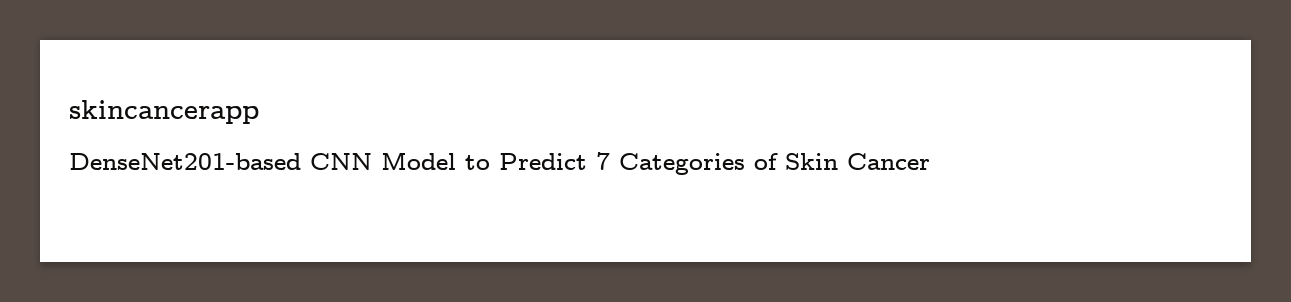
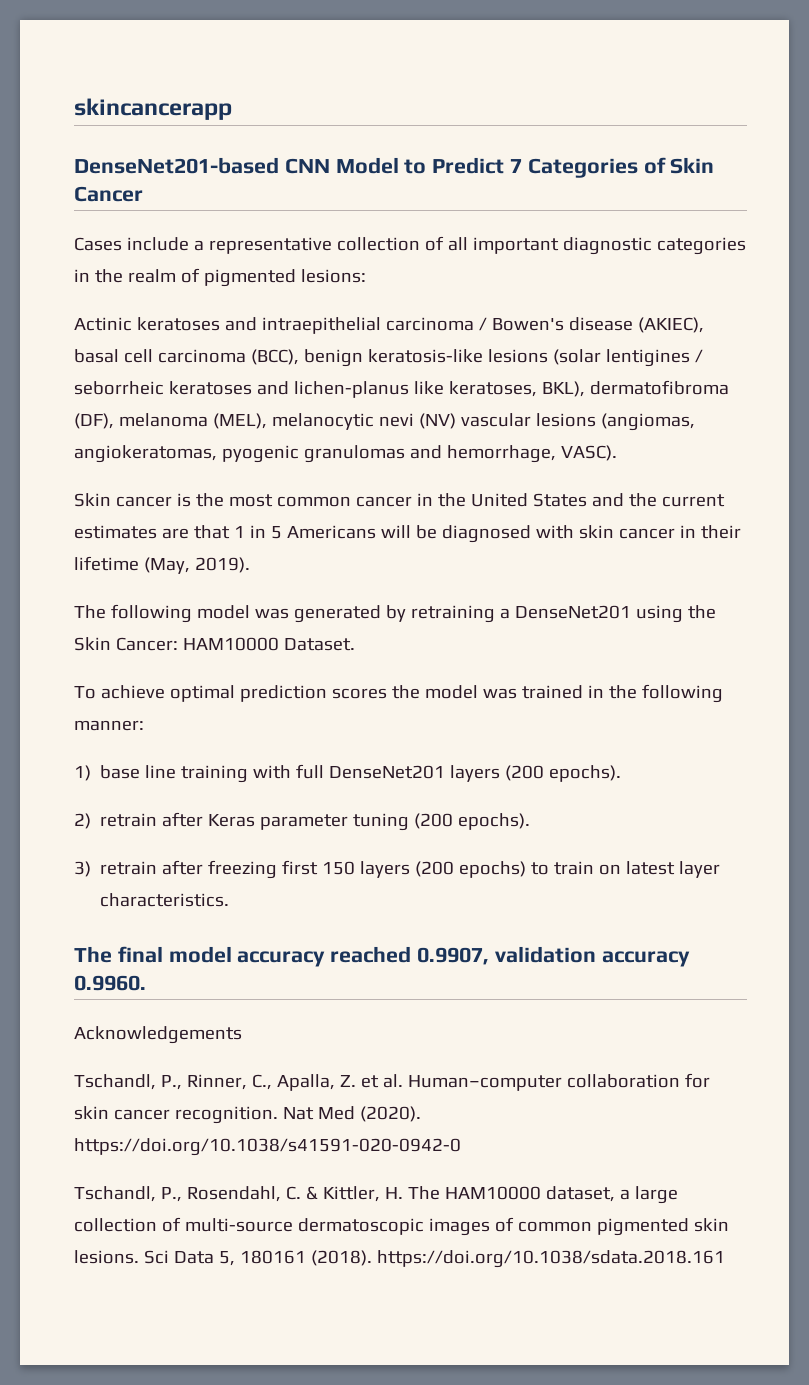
(930, 161) none -> [74,236,746,255] [74,268,366,287] [74,317,704,334] [74,349,703,367] [74,380,729,398] [74,413,695,431] [74,445,617,463] [74,493,725,507] [74,525,741,543] [74,556,250,574] [74,604,716,623] [74,637,355,651] [74,684,723,703] [74,720,144,731] [74,764,622,783] [74,812,531,831] [74,860,721,879] [100,893,230,907] [74,946,690,967] [74,975,146,991] [74,1026,242,1044] [74,1073,710,1091] [74,1106,421,1124] [74,1138,461,1156] [74,1186,678,1204] [74,1217,729,1236] [74,1250,725,1268] // Cases include a representative collection of all important diagnostic categories in the realm of pigmented lesions: // Actinic keratoses and intraepithelial carcinoma / Bowen's disease (AKIEC), basal cell carcinoma (BCC), benign keratosis-like lesions (solar lentigines / seborrheic keratoses and lichen-planus like keratoses, BKL), dermatofibroma (DF), melanoma (MEL), melanocytic nevi (NV) vascular lesions (angiomas, angiokeratomas, pyogenic granulomas and hemorrhage, VASC). // Skin cancer is the most common cancer in the United States and the current estimates are that 1 in 5 Americans will be diagnosed with skin cancer in their lifetime (May, 2019). // The following model was generated by retraining a DenseNet201 using the Skin Cancer: HAM10000 Dataset. // To achieve optimal prediction scores the model was trained in the following manner: // 1) base line training with full DenseNet201 layers (200 epochs). // 2) retrain after Keras parameter tuning (200 epochs). // 3) retrain after freezing first 150 layers (200 epochs) to train on latest layer characteristics. // The final model accuracy reached 0.9907, validation accuracy 0.9960. // Acknowledgements // Tschandl, P., Rinner, C., Apalla, Z. et al. Human–computer collaboration for skin cancer recognition. Nat Med (2020). https://doi.org/10.1038/s41591-020-0942-0 // Tschandl, P., Rosendahl, C. & Kittler, H. The HAM10000 dataset, a large collection of multi-source dermatoscopic images of common pigmented skin lesions. Sci Data 5, 180161 (2018). https://doi.org/10.1038/sdata.2018.161

